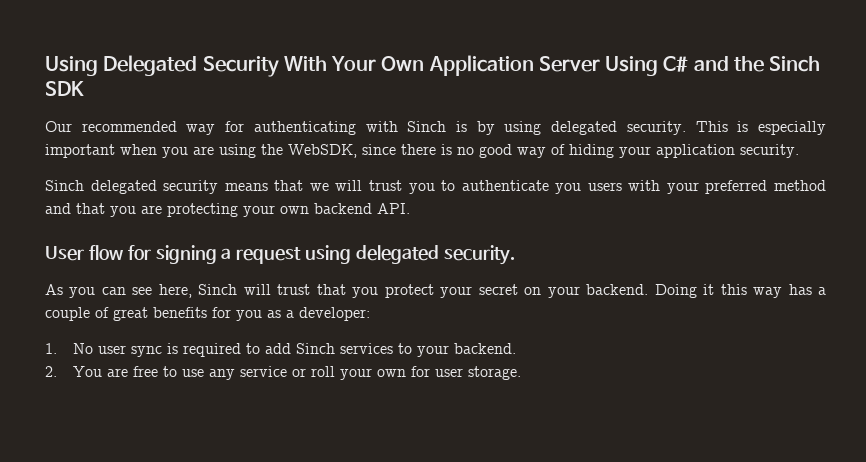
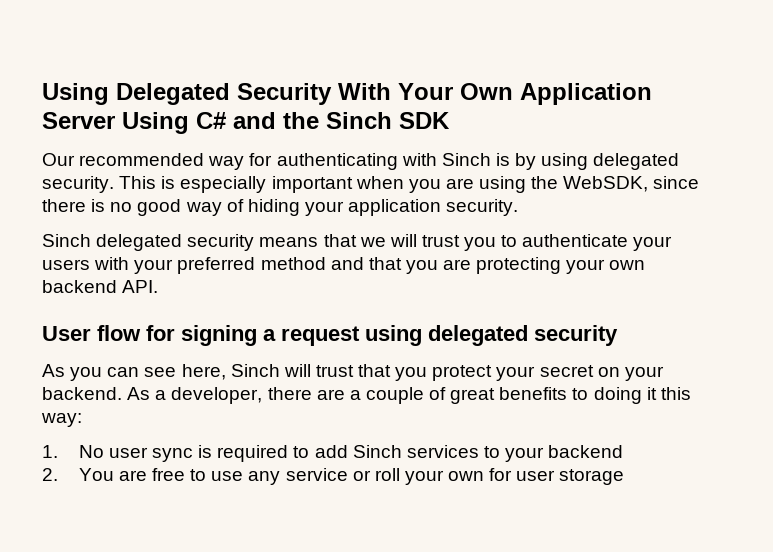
[555,183,582,194] you -> [633,236,673,251] your
[443,245,515,265] security. -> [534,325,618,346] security
[654,284,812,298] Doing it this way has -> [127,387,345,404] As a developer, there are
[212,307,370,321] for you as a developer: -> [572,387,691,404] [41,413,82,427] to doing it this way:
[453,343,516,354] backend. -> [548,445,624,458] backend
[467,366,521,380] storage. -> [559,469,625,485] storage

